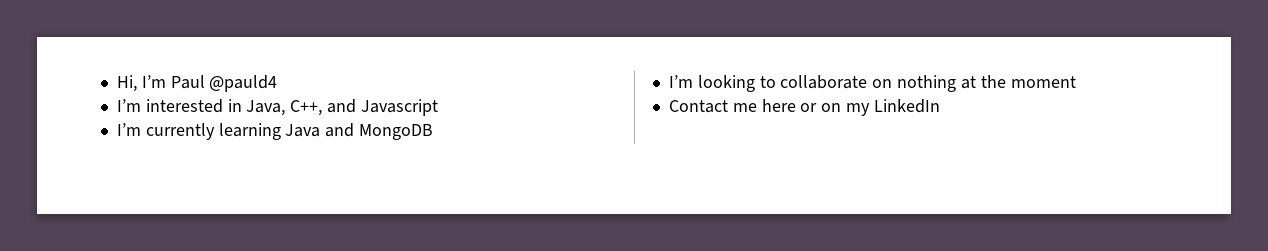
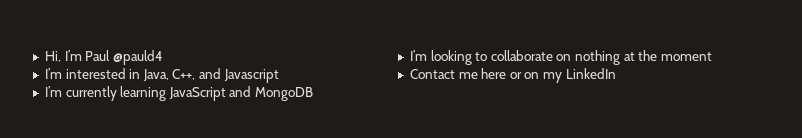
[285,124,321,137] Java -> [168,87,226,101] JavaScript

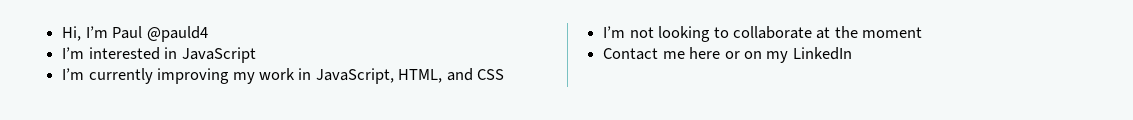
[142,68,279,83] [44,86,314,101] [409,50,427,61] Java, C++, and Javascript // I’m currently learning JavaScript and MongoDB // I’m -> [181,47,256,63] [62,68,505,84] [603,26,654,38] JavaScript // I’m currently improving my work in JavaScript, HTML, and CSS // I’m not
[556,50,621,65] on nothing -> (812, 32) none

